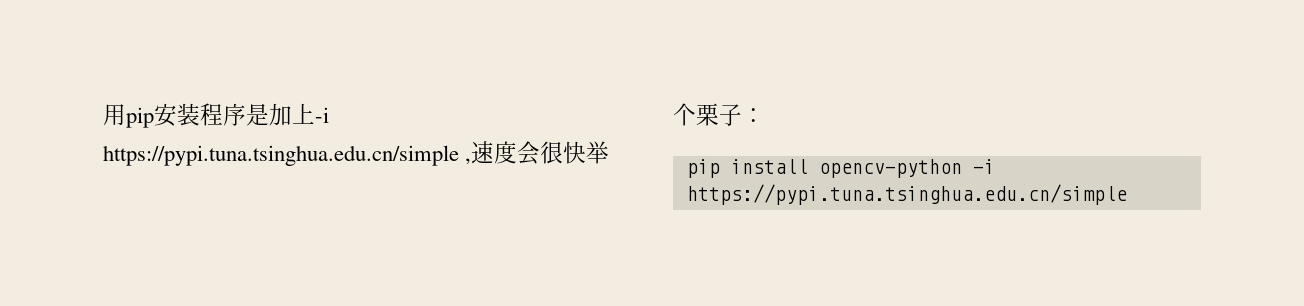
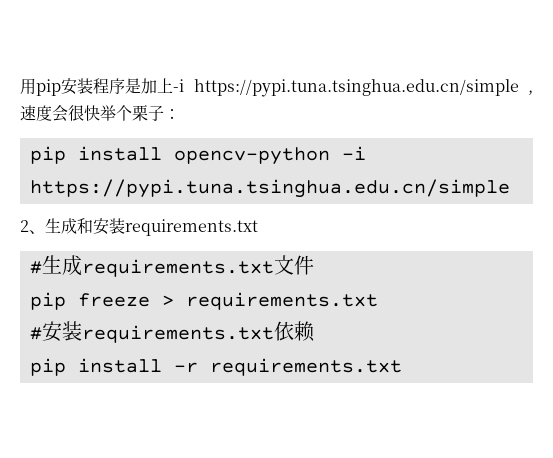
(1127, 194) none -> [20,218,258,236] [29,255,314,277] [29,292,378,310] [29,321,315,343] [29,358,402,376] // 2、生成和安装requirements.txt // #生成requirements.txt文件 // pip freeze > requirements.txt // #安装requirements.txt依赖 // pip install -r requirements.txt

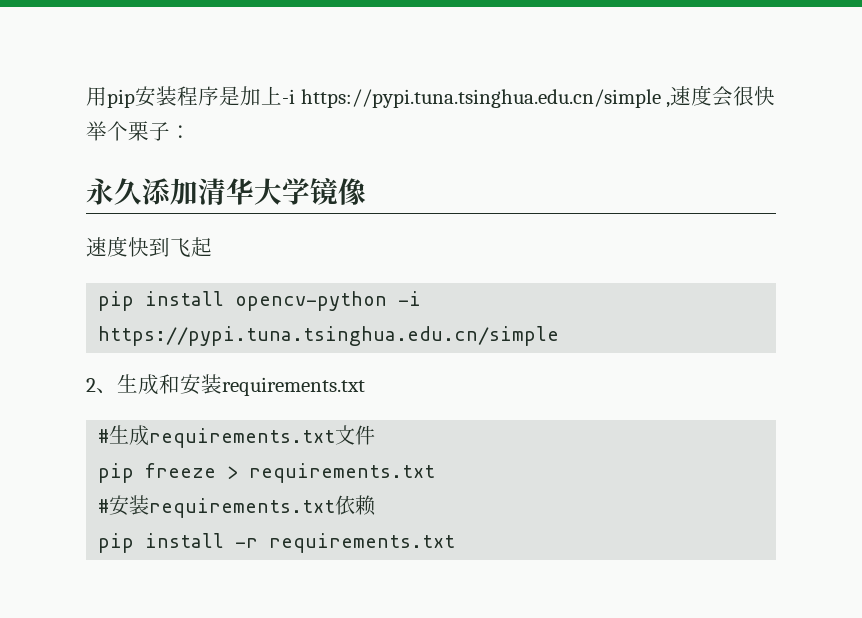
(180, 114) none -> [86,178,366,205] [86,236,212,257] // 永久添加清华大学镜像 // 速度快到飞起

